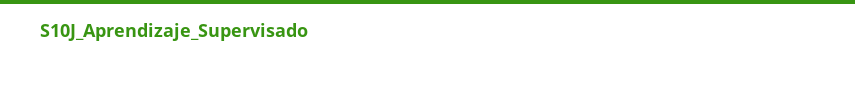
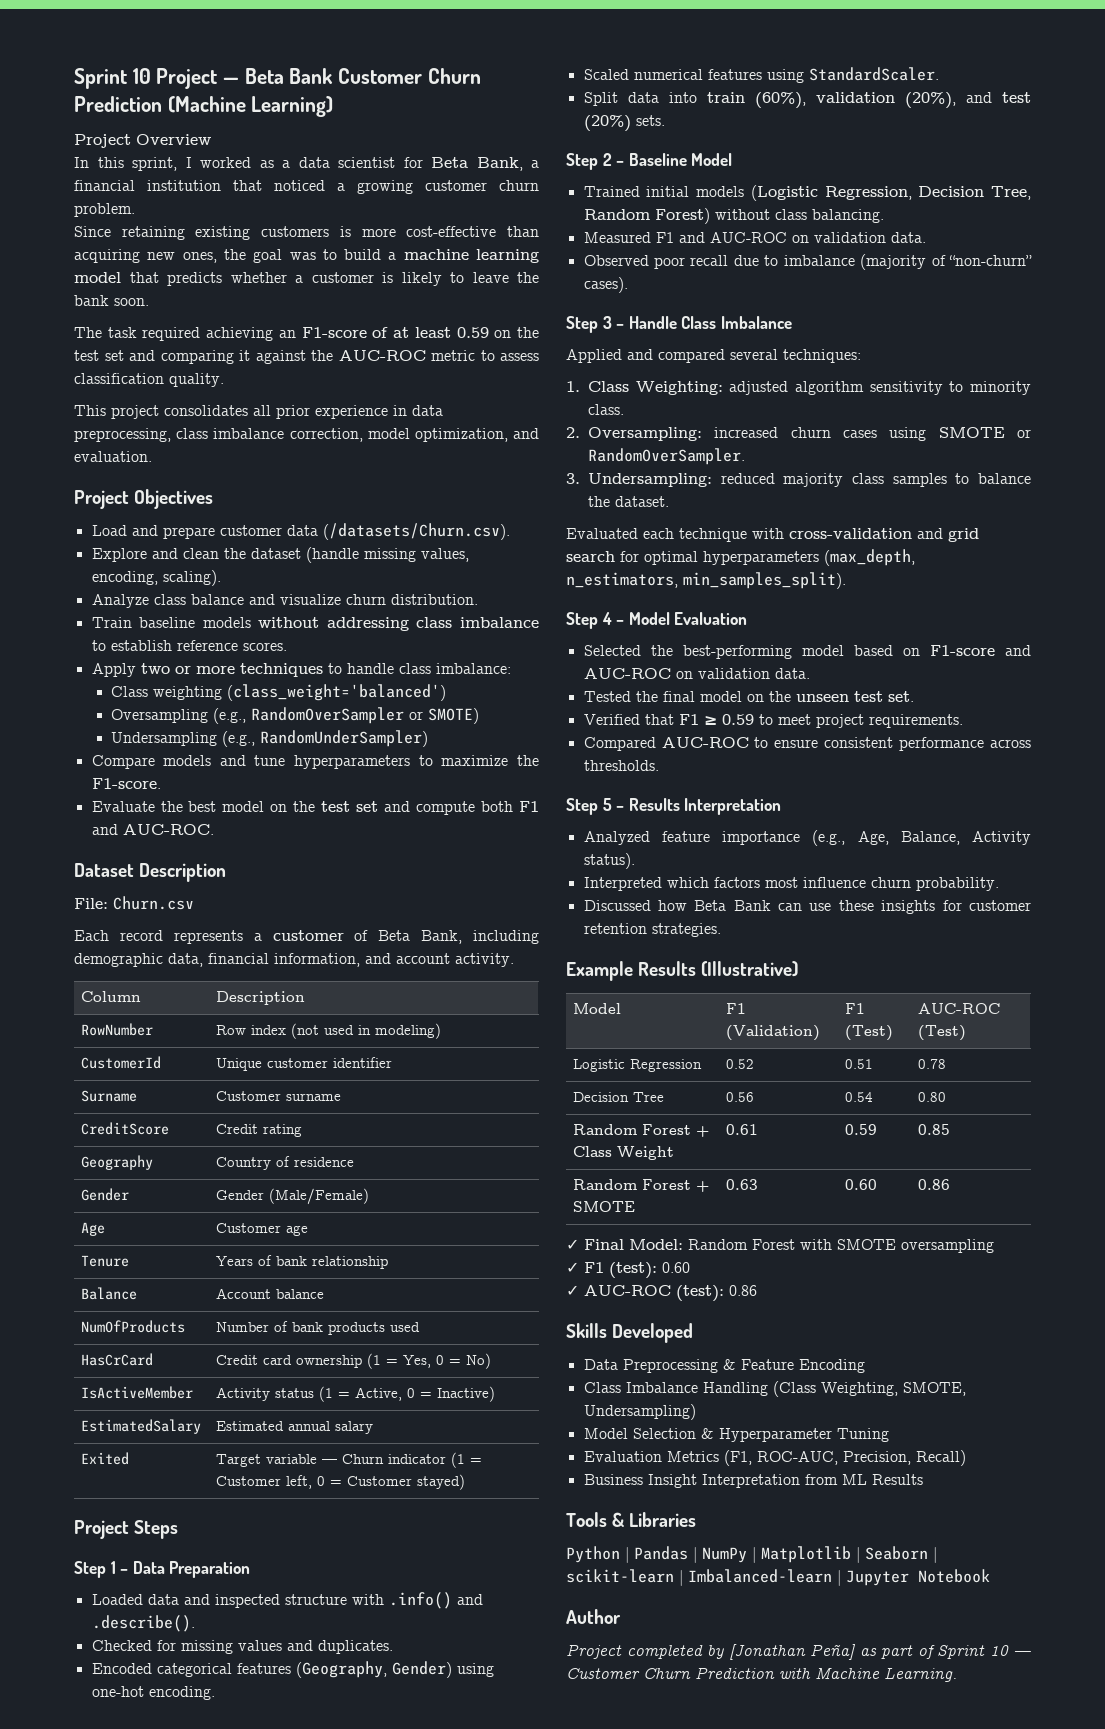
[40,23,308,41] S10J_Aprendizaje_Supervisado -> [74,68,481,89] [74,96,334,117] [74,134,211,148] [74,157,539,171] [74,180,539,194] [74,203,135,217] [74,226,539,240] [74,249,540,263] [74,272,539,286] [74,295,149,306] [74,327,540,341] [74,350,539,364] [74,373,224,387] [74,405,443,419] [74,428,539,442] [74,451,152,462] [74,489,214,509] [91,523,510,540] [91,547,469,563] [91,570,221,586] [91,594,478,608] [91,617,539,631] [91,640,287,651] [91,663,511,677] [111,684,447,701] [111,707,480,724] [111,730,429,747] [91,755,539,769] [91,778,161,789] [91,801,539,815] [91,824,214,835] [74,863,227,882] [74,896,194,910] [74,930,539,944] [74,953,514,967] [81,991,142,1002] [216,991,306,1005] [81,1023,154,1036] [216,1023,442,1039] [81,1056,162,1069] [216,1057,393,1071] [81,1090,138,1102] [216,1091,342,1101] [81,1122,170,1135] [216,1124,303,1137] [81,1155,154,1170] [216,1156,355,1170] [81,1188,130,1201] [216,1188,370,1205] [81,1222,106,1236] [216,1223,309,1236] [81,1255,130,1267] [216,1255,389,1269] [81,1287,138,1300] [216,1288,325,1299] [81,1320,186,1333] [216,1321,421,1335] [81,1353,154,1366] [216,1353,492,1369] [81,1386,194,1399] [216,1386,496,1402] [81,1419,202,1434] [216,1421,374,1434] [81,1452,130,1465] [216,1452,483,1468] [216,1474,466,1490] [74,1520,179,1539] [74,1561,251,1578] [91,1592,483,1609] [91,1615,195,1632] [91,1640,393,1654] [91,1661,494,1678] [91,1686,215,1700] [583,67,939,83] [583,92,1031,109] [583,115,665,132] [566,153,733,170] [583,185,1031,201] [583,208,884,224] [583,232,926,243] [583,254,1032,270] [583,277,628,293] [566,316,792,333] [566,349,861,363] [566,381,1031,395] [588,404,624,415] [566,427,1031,441] [588,448,745,465] [566,473,1031,487] [588,496,669,507] [566,528,979,542] [566,549,915,566] [566,572,846,589] [566,612,748,629] [583,645,1031,659] [583,668,810,679] [583,691,914,702] [583,714,963,728] [583,737,1031,751] [583,760,659,771] [566,798,782,815] [583,830,1031,846] [583,853,635,869] [583,877,999,891] [583,900,1031,914] [583,923,721,937] [566,961,799,981] [573,1003,622,1014] [726,1003,747,1014] [726,1025,821,1041] [845,1003,866,1014] [845,1025,894,1041] [918,1003,1001,1014] [918,1025,967,1041] [573,1059,703,1072] [726,1059,755,1069] [845,1059,874,1069] [918,1059,947,1069] [573,1092,665,1102] [726,1092,755,1102] [845,1092,874,1102] [918,1092,947,1102] [573,1124,710,1137] [573,1146,675,1160] [726,1124,759,1135] [845,1124,878,1135] [918,1124,951,1135] [573,1179,710,1192] [573,1201,636,1212] [726,1179,759,1190] [845,1179,878,1190] [918,1179,951,1190] [566,1239,994,1253] [566,1262,690,1279] [566,1285,757,1302] [566,1323,694,1343] [583,1359,865,1373] [583,1381,966,1397] [583,1404,696,1420] [583,1428,889,1442] [583,1450,966,1466] [583,1474,923,1488] [566,1512,697,1527] [566,1546,937,1563] [566,1569,990,1586] [566,1609,621,1624] [566,1644,1031,1660] [566,1667,957,1682] Sprint 10 Project — Beta Bank Customer Churn Prediction (Machine Learning) // Project Overview // In this sprint, I worked as a data scientist for Beta Bank, a financial institution that noticed a growing customer churn problem. // Since retaining existing customers is more cost-effective than acquiring new ones, the goal was to build a machine learning model that predicts whether a customer is likely to leave the bank soon. // The task required achieving an F1-score of at least 0.59 on the test set and comparing it against the AUC-ROC metric to assess classification quality. // This project consolidates all prior experience in data preprocessing, class imbalance correction, model optimization, and evaluation. // Project Objectives // Load and prepare customer data (/datasets/Churn.csv). // Explore and clean the dataset (handle missing values, encoding, scaling). // Analyze class balance and visualize churn distribution. // Train baseline models without addressing class imbalance to establish reference scores. // Apply two or more techniques to handle class imbalance: // Class weighting (class_weight='balanced') // Oversampling (e.g., RandomOverSampler or SMOTE) // Undersampling (e.g., RandomUnderSampler) // Compare models and tune hyperparameters to maximize the F1-score. // Evaluate the best model on the test set and compute both F1 and AUC-ROC. // Dataset Description // File: Churn.csv // Each record represents a customer of Beta Bank, including demographic data, financial information, and account activity. // Column | Description // RowNumber | Row index (not used in modeling) // CustomerId | Unique customer identifier // Surname | Customer surname // CreditScore | Credit rating // Geography | Country of residence // Gender | Gender (Male/Female) // Age | Customer age // Tenure | Years of bank relationship // Balance | Account balance // NumOfProducts | Number of bank products used // HasCrCard | Credit card ownership (1 = Yes, 0 = No) // IsActiveMember | Activity status (1 = Active, 0 = Inactive) // EstimatedSalary | Estimated annual salary // Exited | Target variable — Churn indicator (1 = Customer left, 0 = Customer stayed) // Project Steps // Step 1 – Data Preparation // Loaded data and inspected structure with .info() and .describe(). // Checked for missing values and duplicates. // Encoded categorical features (Geography, Gender) using one-hot encoding. // Scaled numerical features using StandardScaler. // Split data into train (60%), validation (20%), and test (20%) sets. // Step 2 – Baseline Model // Trained initial models (Logistic Regression, Decision Tree, Random Forest) without class balancing. // Measured F1 and AUC-ROC on validation data. // Observed poor recall due to imbalance (majority of “non-churn” cases). // Step 3 – Handle Class Imbalance // Applied and compared several techniques: // 1. Class Weighting: adjusted algorithm sensitivity to minority class. // 2. Oversampling: increased churn cases using SMOTE or RandomOverSampler. // 3. Undersampling: reduced majority class samples to balance the dataset. // Evaluated each technique with cross-validation and grid search for optimal hyperparameters (max_depth, n_estimators, min_samples_split). // Step 4 – Model Evaluation // Selected the best-performing model based on F1-score and AUC-ROC on validation data. // Tested the final model on the unseen test set. // Verified that F1 ≥ 0.59 to meet project requirements. // Compared AUC-ROC to ensure consistent performance across thresholds. // Step 5 – Results Interpretation // Analyzed feature importance (e.g., Age, Balance, Activity status). // Interpreted which factors most influence churn probability. // Discussed how Beta Bank can use these insights for customer retention strategies. // Example Results (Illustrative) // Model | F1 (Validation) | F1 (Test) | AUC-ROC (Test) // Logistic Regression | 0.52 | 0.51 | 0.78 // Decision Tree | 0.56 | 0.54 | 0.80 // Random Forest + Class Weight | 0.61 | 0.59 | 0.85 // Random Forest + SMOTE | 0.63 | 0.60 | 0.86 // ✓ Final Model: Random Forest with SMOTE oversampling // ✓ F1 (test): 0.60 // ✓ AUC-ROC (test): 0.86 // Skills Developed // Data Preprocessing & Feature Encoding // Class Imbalance Handling (Class Weighting, SMOTE, Undersampling) // Model Selection & Hyperparameter Tuning // Evaluation Metrics (F1, ROC-AUC, Precision, Recall) // Business Insight Interpretation from ML Results // Tools & Libraries // Python | Pandas | NumPy | Matplotlib | Seaborn | scikit-learn | Imbalanced-learn | Jupyter Notebook // Author // Project completed by [Jonathan Peña] as part of Sprint 10 — Customer Churn Prediction with Machine Learning.

